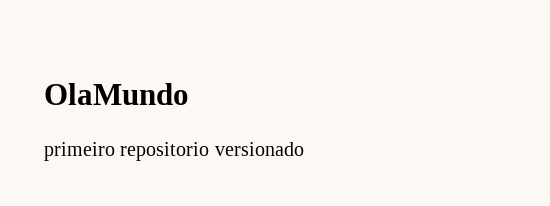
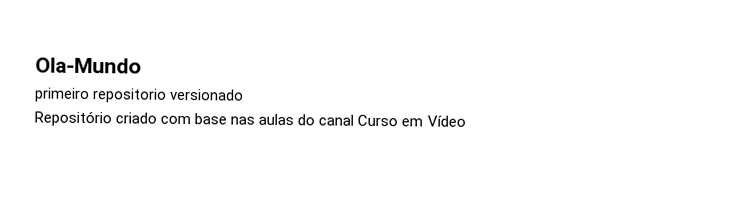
[44,83,189,105] OlaMundo -> [35,57,142,74] Ola-Mundo
(304, 149) none -> [34,110,466,127] // Repositório criado com base nas aulas do canal Curso em Vídeo

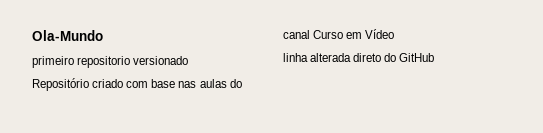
(466, 121) none -> [283,53,435,62] // linha alterada direto do GitHub

